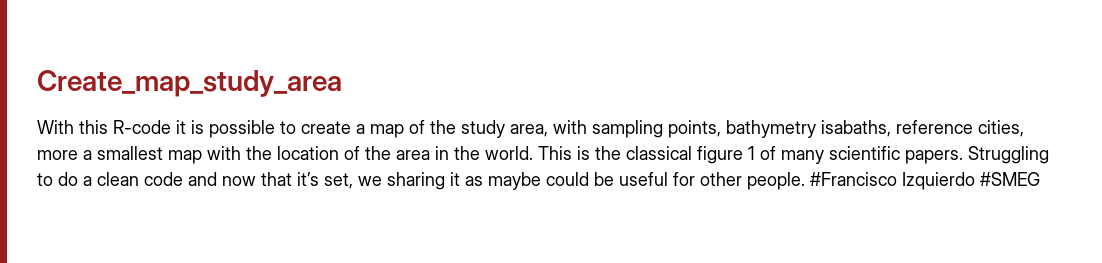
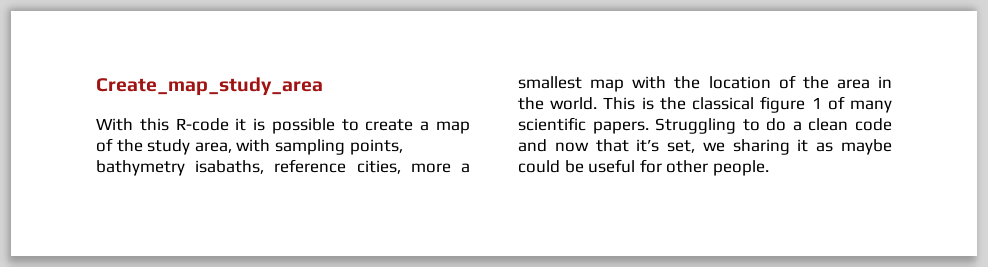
[810,172,1040,190] #Francisco Izquierdo #SMEG -> (769, 168) none

